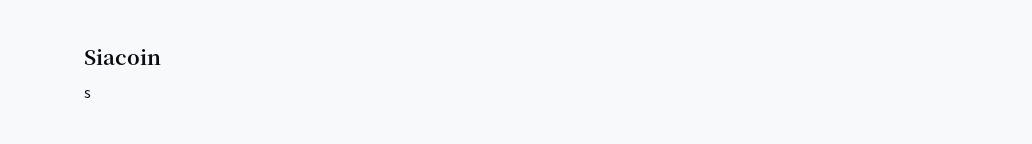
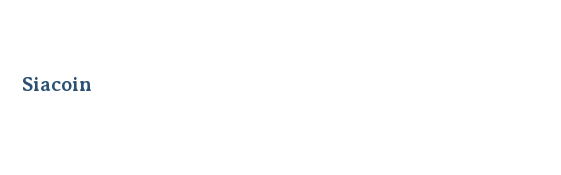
[84,90,91,98] // s -> (92, 84) none

